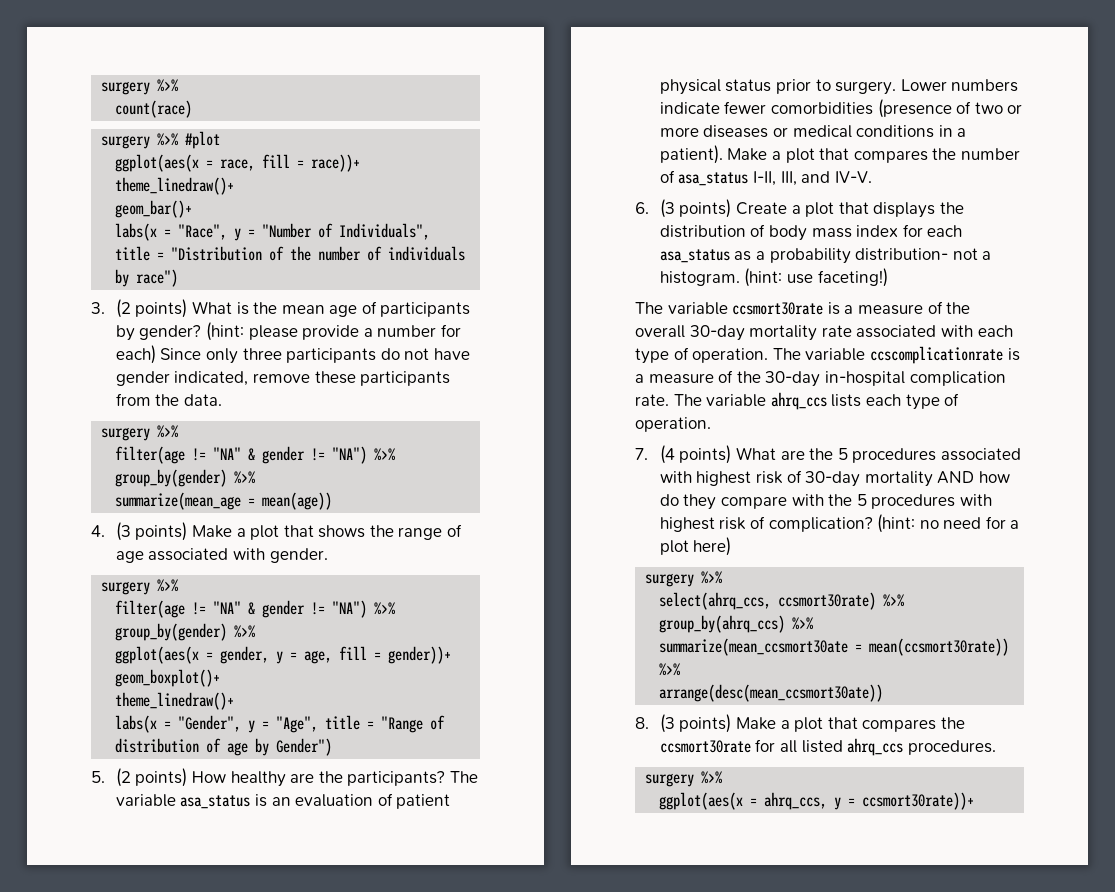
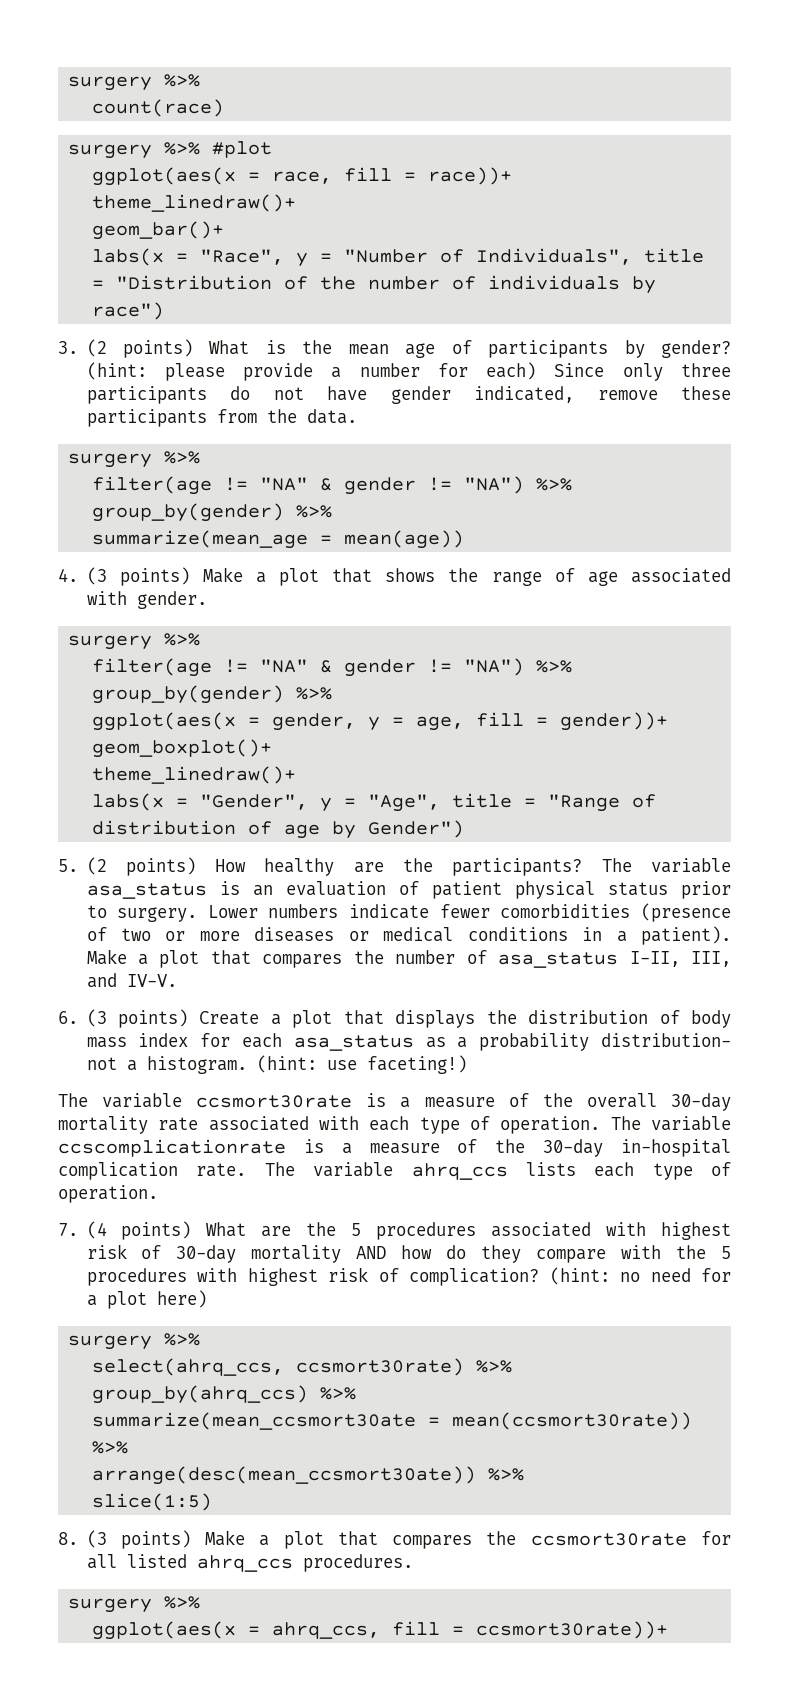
(884, 693) none -> [488,1468,525,1481] [92,1493,213,1511] %>% // slice(1:5)
[834,797,842,810] y -> [392,1621,441,1636] fill

